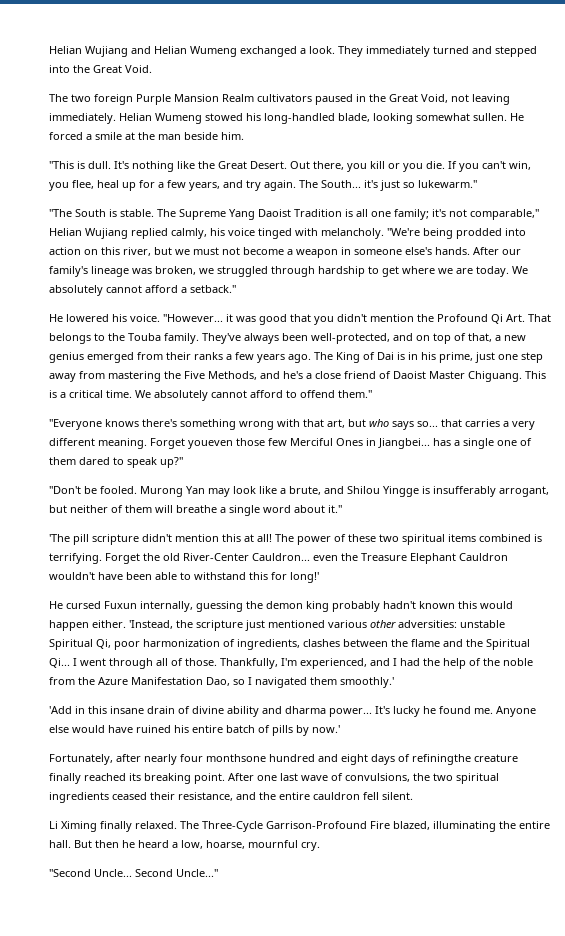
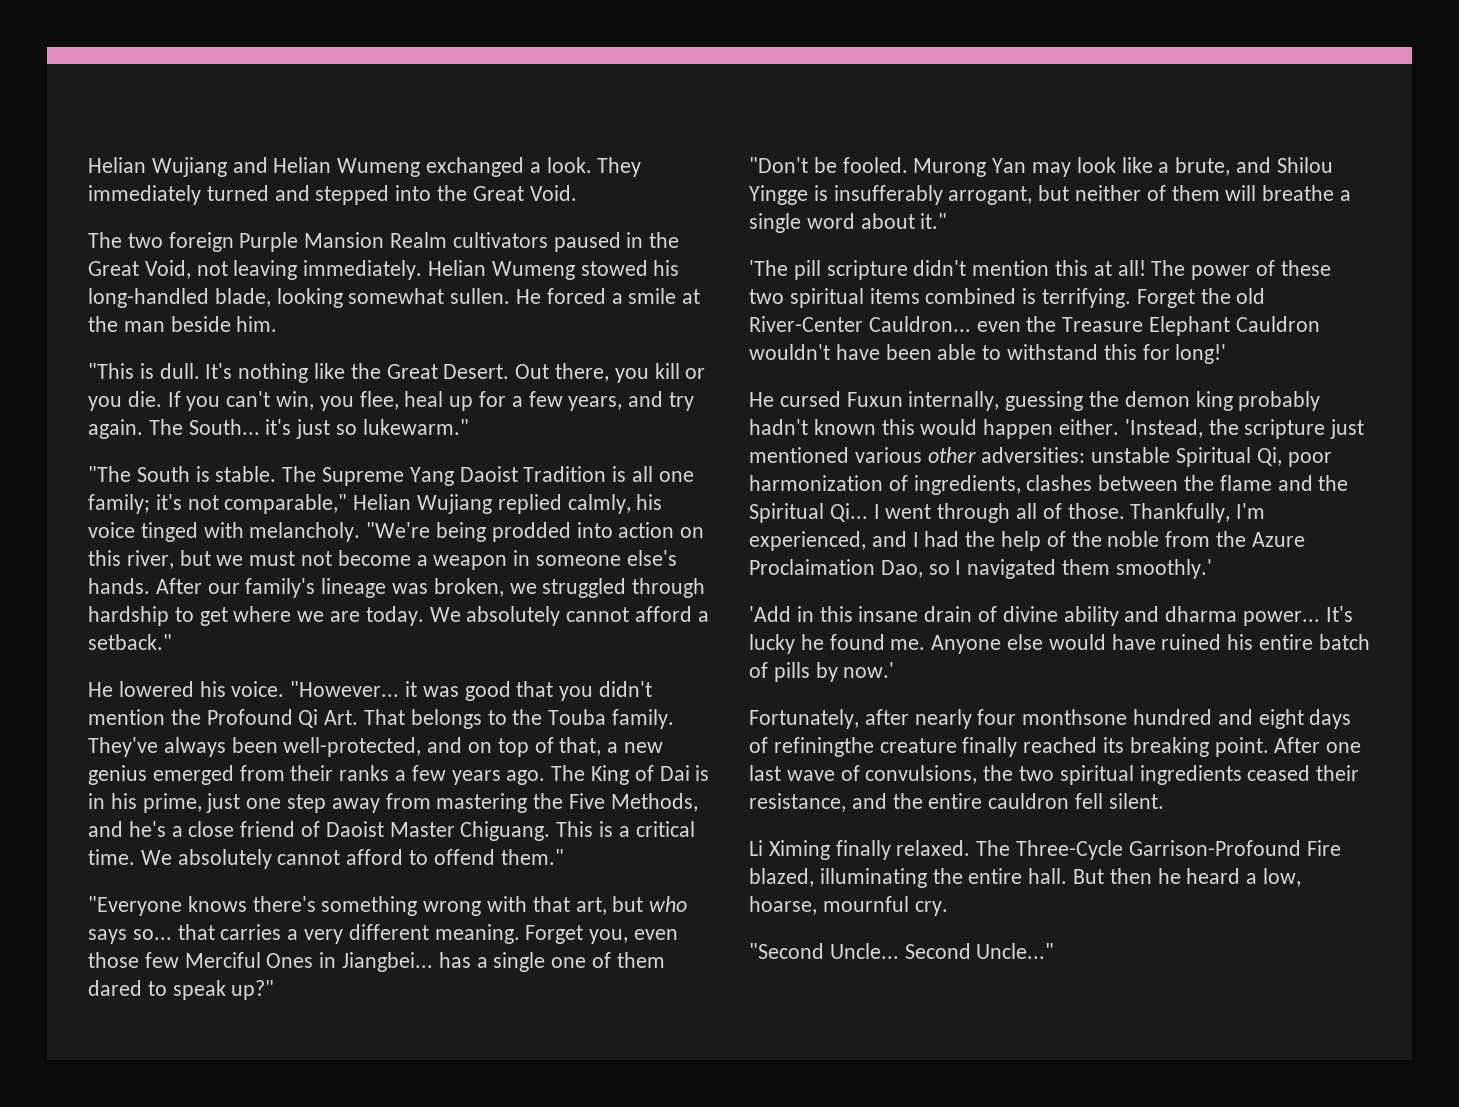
[188,440,233,449] youeven -> [589,929,679,944] you, even
[131,677,203,685] Manifestation -> [749,559,875,575] Proclaimation

